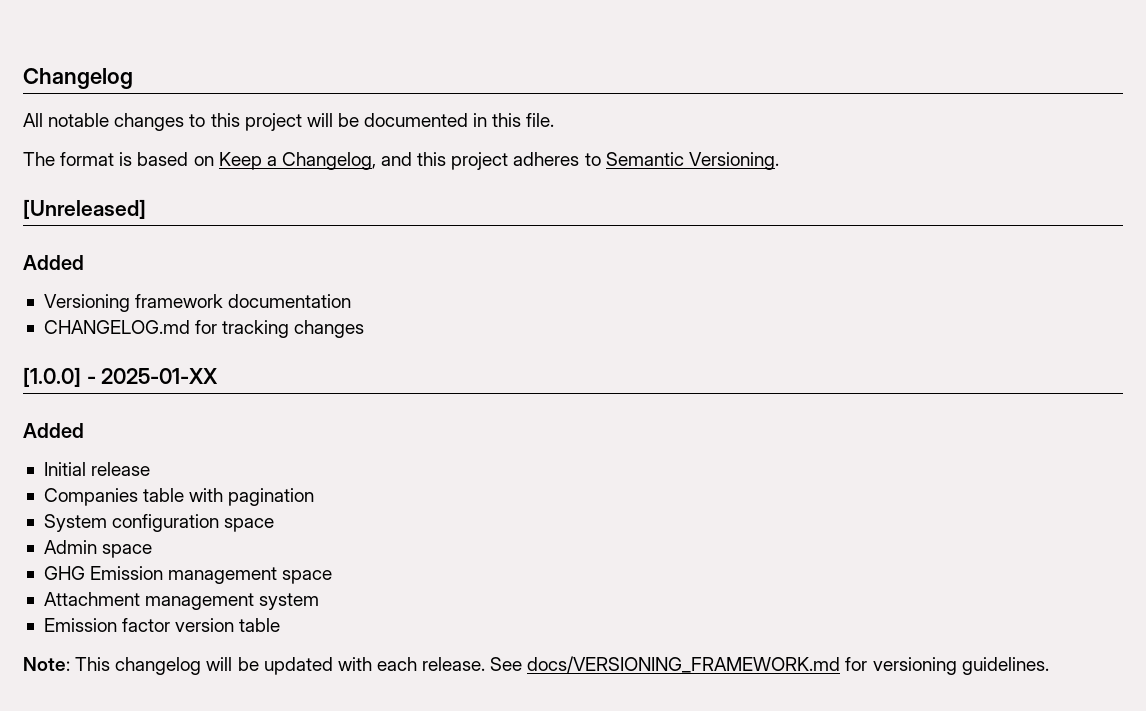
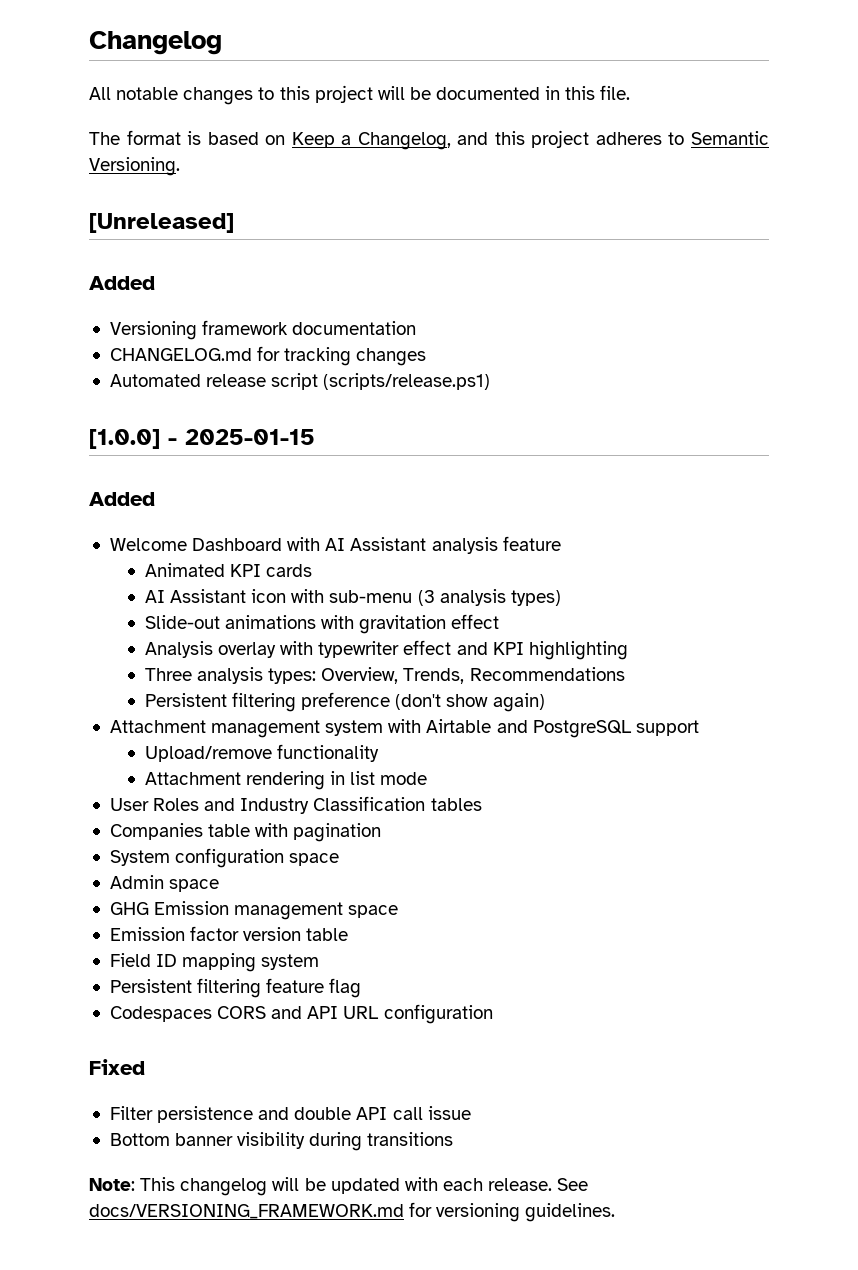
(365, 329) none -> [109,373,491,390] // Automated release script (scripts/release.ps1)
[101,368,219,384] [23,423,84,438] [43,462,151,476] 2025-01-XX // Added // Initial release -> [185,429,315,445] [89,492,155,506] [109,536,561,554] [144,563,313,577] [144,589,561,606] [144,614,500,634] [144,640,628,660] [144,667,625,684] [144,692,545,712] [109,719,699,738] [144,744,380,762] [144,771,428,790] [109,796,482,814] 2025-01-15 // Added // Welcome Dashboard with AI Assistant analysis feature // Animated KPI cards // AI Assistant icon with sub-menu (3 analysis types) // Slide-out animations with gravitation effect // Analysis overlay with typewriter effect and KPI highlighting // Three analysis types: Overview, Trends, Recommendations // Persistent filtering preference (don't show again) // Attachment management system with Airtable and PostgreSQL support // Upload/remove functionality // Attachment rendering in list mode // User Roles and Industry Classification tables
[43,592,320,610] // Attachment management system -> (399, 911) none
(281, 625) none -> [109,953,320,972] [109,978,362,998] [109,1004,493,1024] [89,1059,145,1075] [109,1106,471,1123] [109,1132,454,1151] // Field ID mapping system // Persistent filtering feature flag // Codespaces CORS and API URL configuration // Fixed // Filter persistence and double API call issue // Bottom banner visibility during transitions

